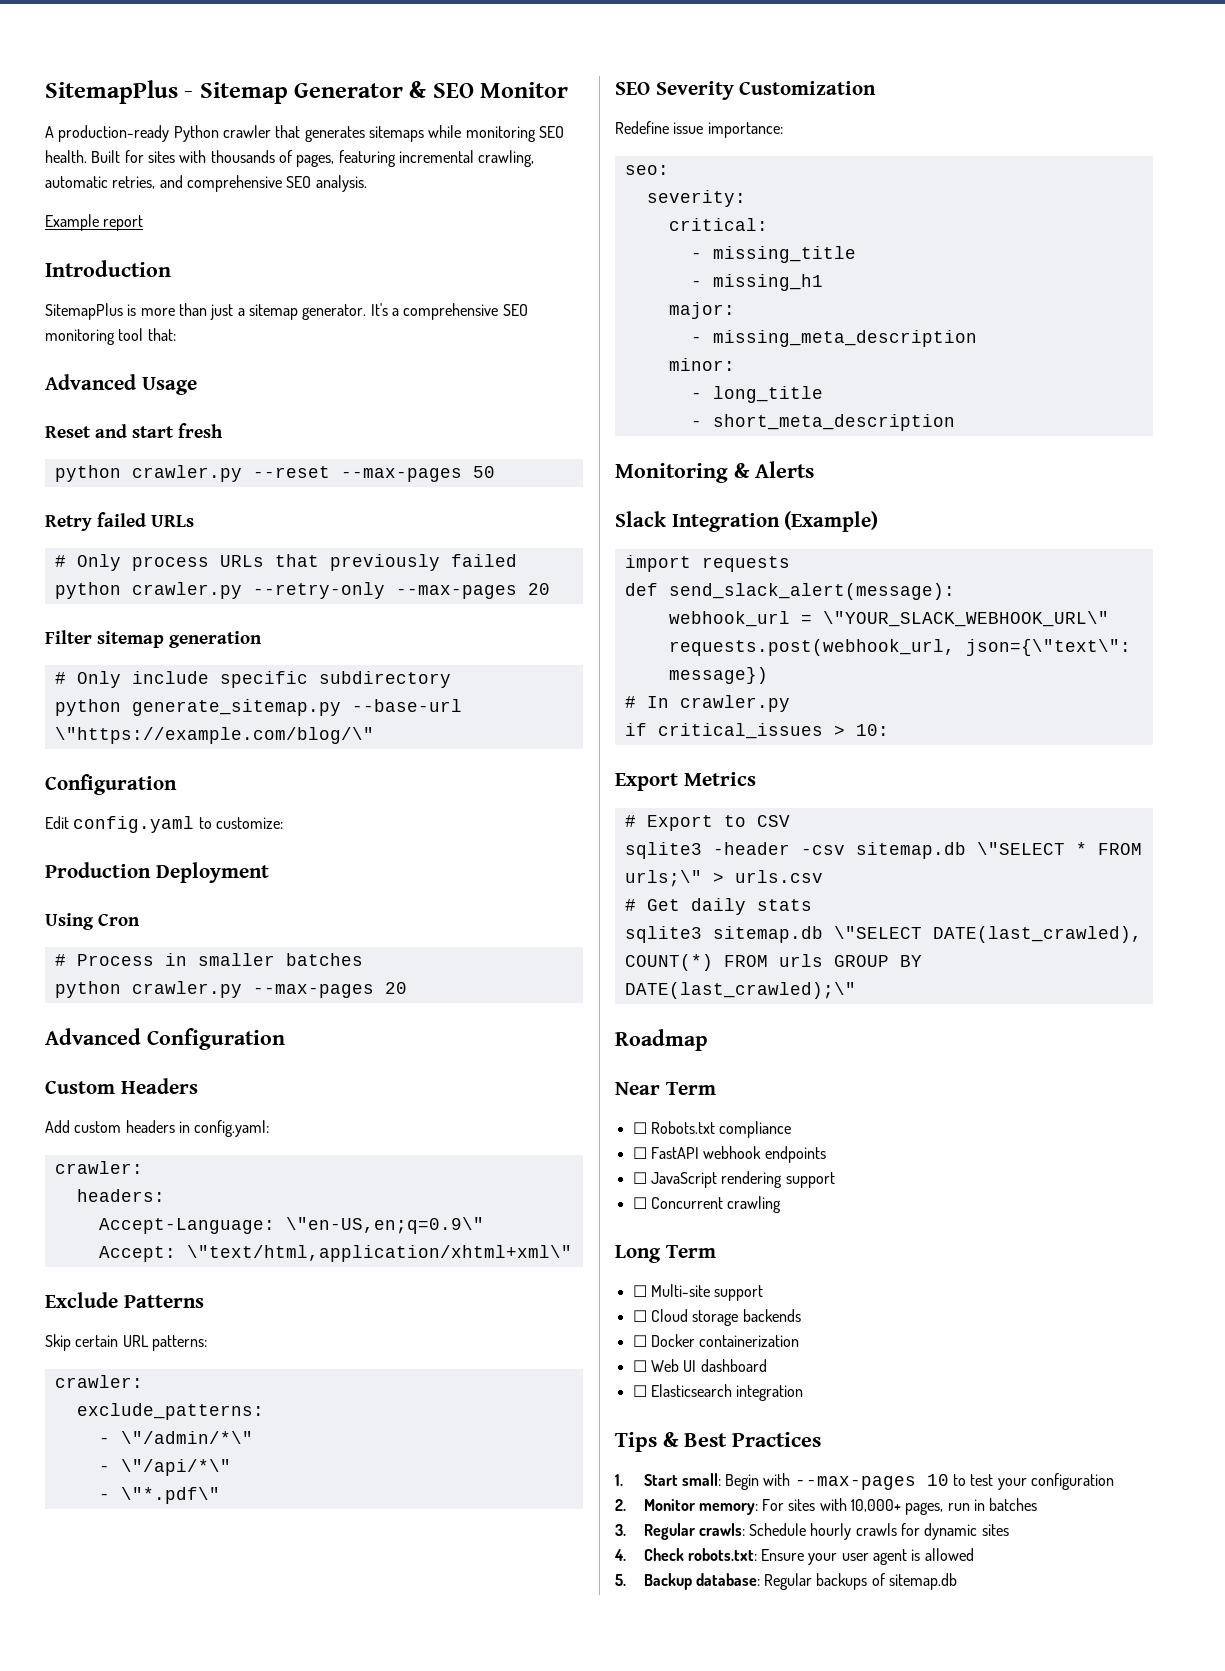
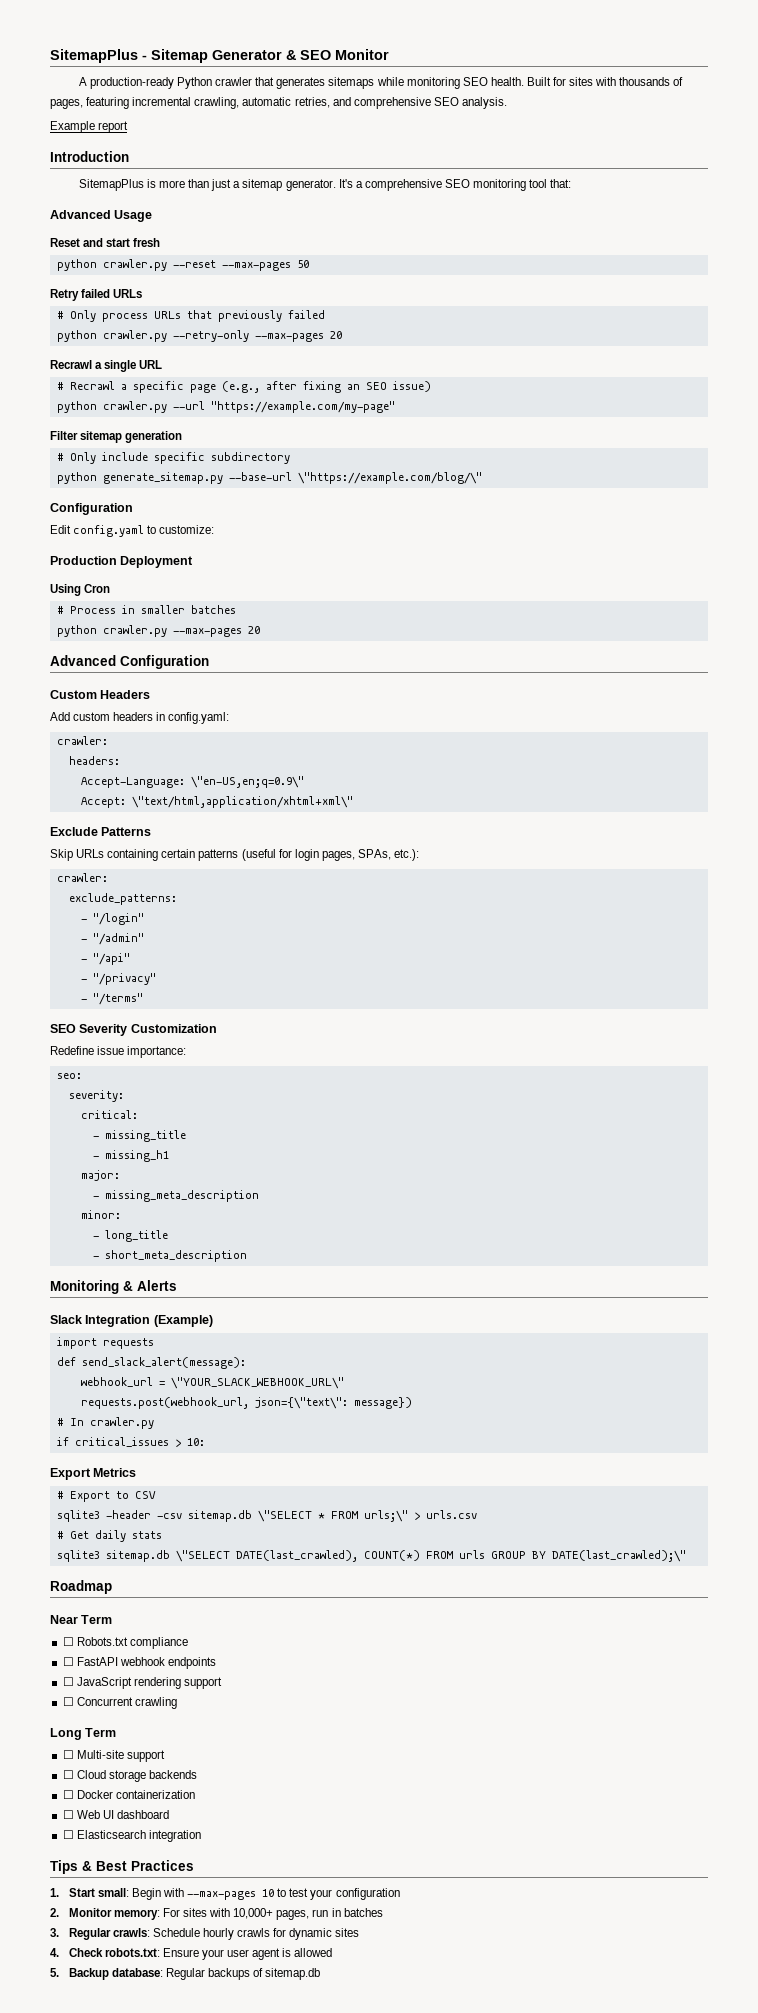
(550, 589) none -> [50,360,163,372] [56,381,431,393] [56,401,395,413] // Recrawl a single URL // # Recrawl a specific page (e.g., after fixing an SEO issue) // python crawler.py --url "https://example.com/my-page"
[75,1335,207,1351] certain URL patterns: -> [76,849,420,861] URLs containing certain patterns (useful for login pages, SPAs, etc.):
[120,1431,253,1444] [98,1459,231,1476] [98,1487,220,1504] \"/admin/*\" // - \"/api/*\" // - \"*.pdf\" -> [92,913,144,925] [80,933,144,945] [80,953,130,965] [80,973,156,985] [80,993,143,1005] "/login" // - "/admin" // - "/api" // - "/privacy" // - "/terms"

